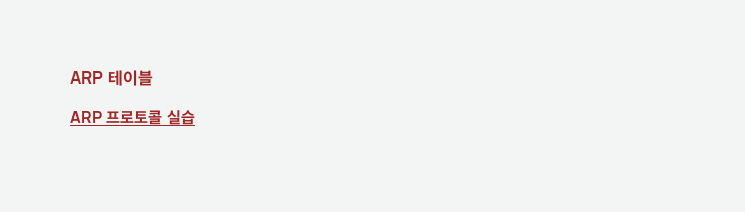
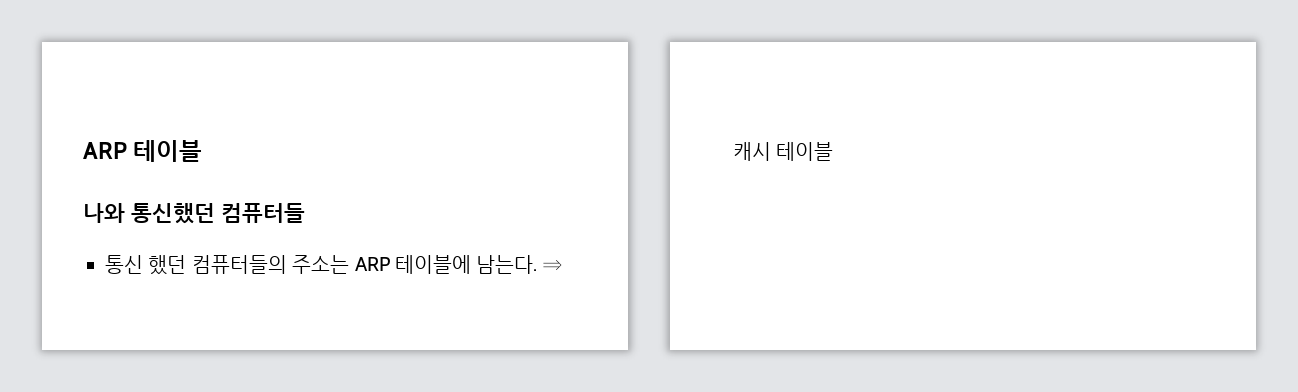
[70,110,195,125] ARP 프로토콜 실습 -> [83,203,305,224] [105,255,562,275] [733,142,834,161] 나와 통신했던 컴퓨터들 // 통신 했던 컴퓨터들의 주소는 ARP 테이블에 남는다. ⇒ 캐시 테이블

